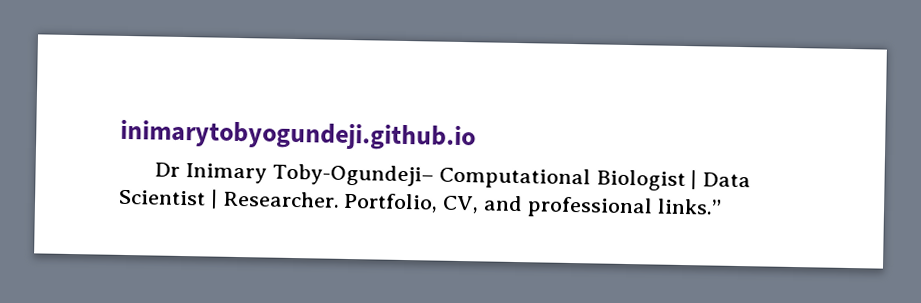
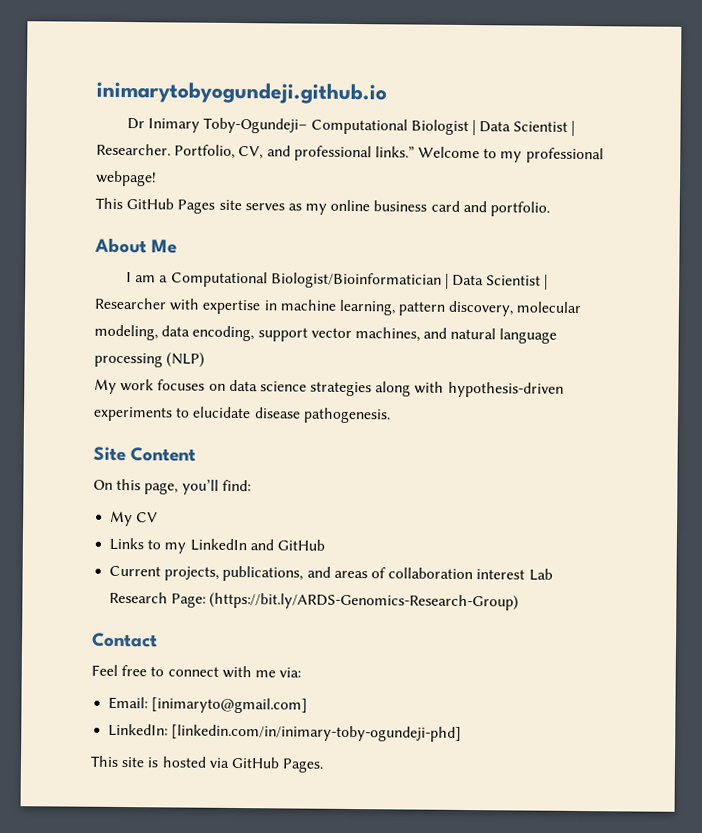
(722, 206) none -> [418,146,604,164] [96,170,157,187] [95,197,551,217] [94,237,178,254] [126,271,549,290] [94,297,583,317] [94,324,558,344] [94,352,206,368] [94,378,564,398] [93,406,391,424] [93,446,197,462] [93,478,251,495] [110,510,159,527] [109,537,325,554] [109,565,553,582] [109,591,520,611] [91,632,158,648] [91,664,302,679] [108,696,309,714] [108,723,463,742] [90,755,325,773] Welcome to my professional webpage! // This GitHub Pages site serves as my online business card and portfolio. // About Me // I am a Computational Biologist/Bioinformatician | Data Scientist | Researcher with expertise in machine learning, pattern discovery, molecular modeling, data encoding, support vector machines, and natural language processing (NLP) // My work focuses on data science strategies along with hypothesis-driven experiments to elucidate disease pathogenesis. // Site Content // On this page, you’ll find: // My CV // Links to my LinkedIn and GitHub // Current projects, publications, and areas of collaboration interest Lab Research Page: (https://bit.ly/ARDS-Genomics-Research-Group) // Contact // Feel free to connect with me via: // Email: [inimaryto@gmail.com] // LinkedIn: [linkedin.com/in/inimary-toby-ogundeji-phd] // This site is hosted via GitHub Pages.

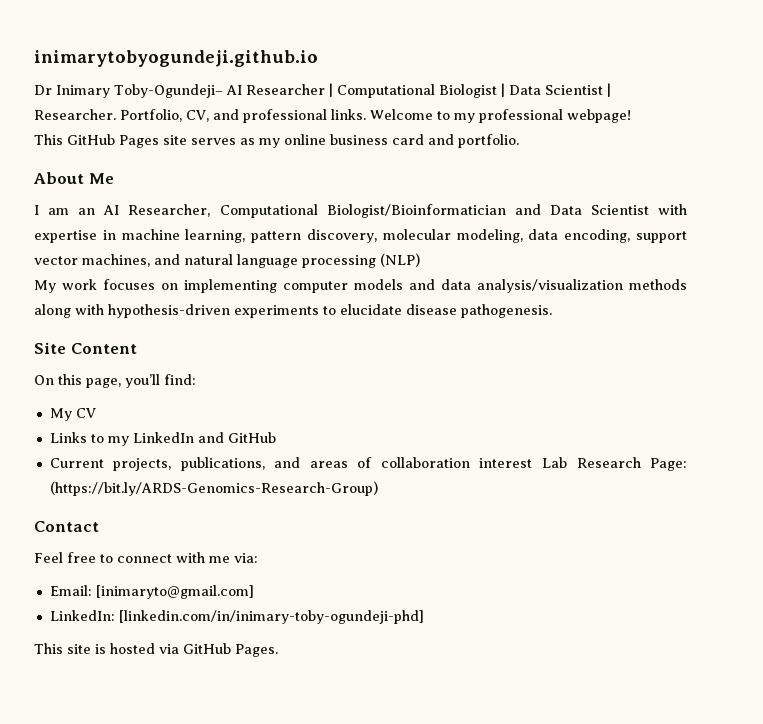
(308, 125) none -> [225,83,333,97] AI Researcher |
[374,146,415,158] links.” -> [331,109,366,120] links.
[159,275,169,283] a -> [78,204,211,217] an AI Researcher,
[444,273,549,290] [94,297,167,310] | Data Scientist | Researcher -> [514,204,649,215] and Data Scientist
[228,379,373,397] data science strategies -> [184,279,687,293] implementing computer models and data analysis/visualization methods

